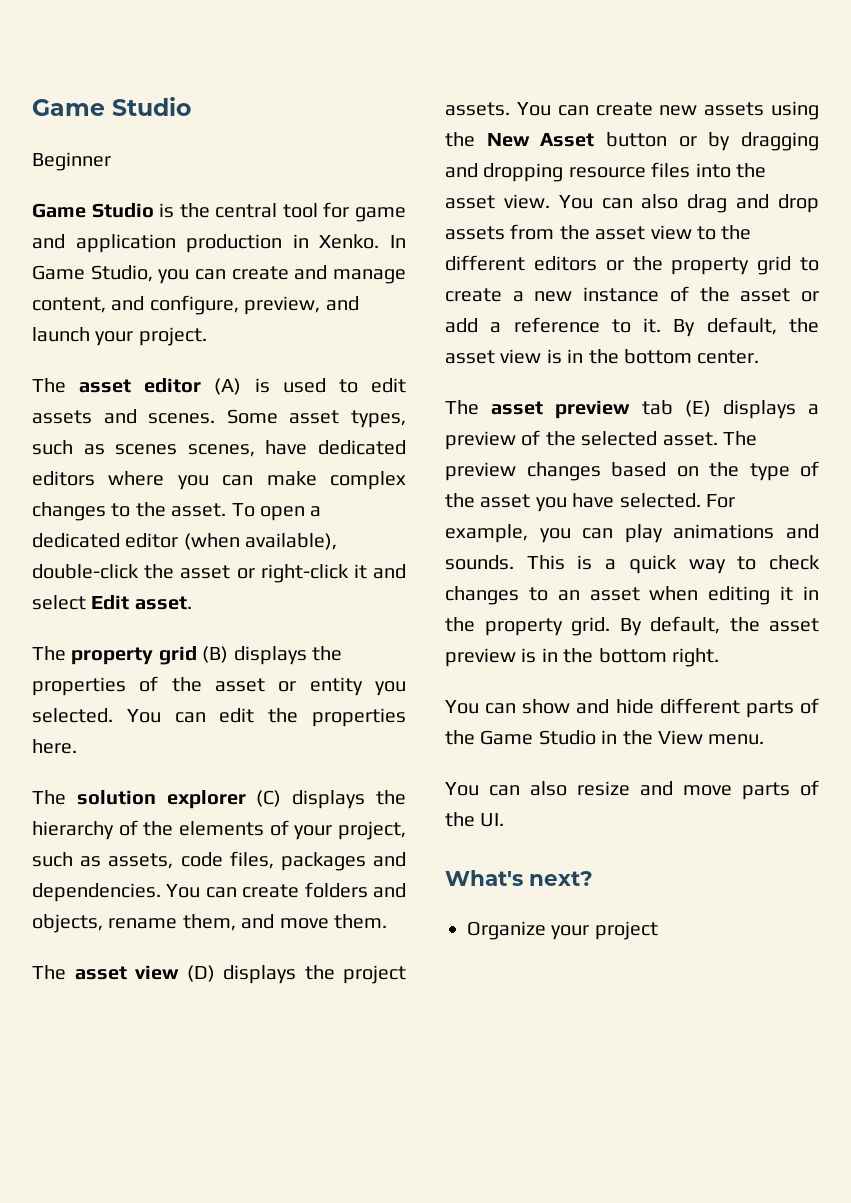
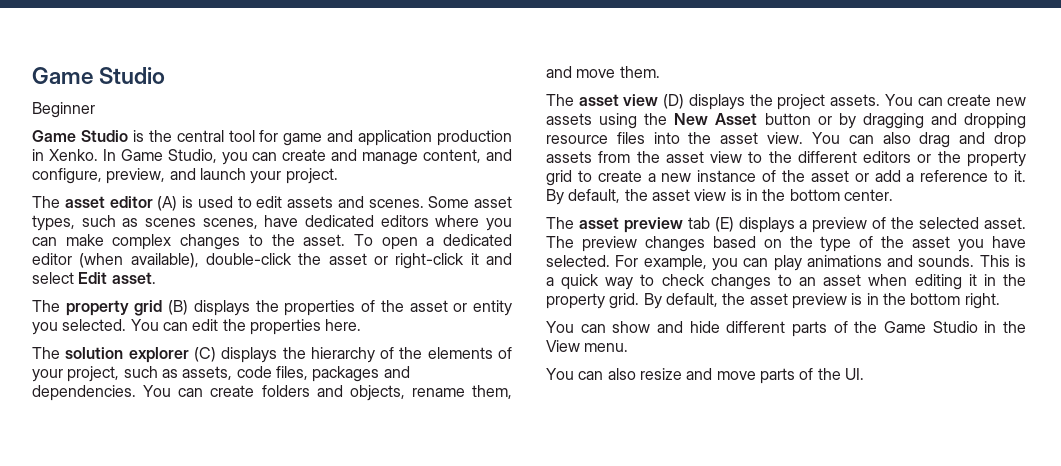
[445,870,593,886] [467,921,658,940] // What's next? // Organize your project -> (864, 374) none

